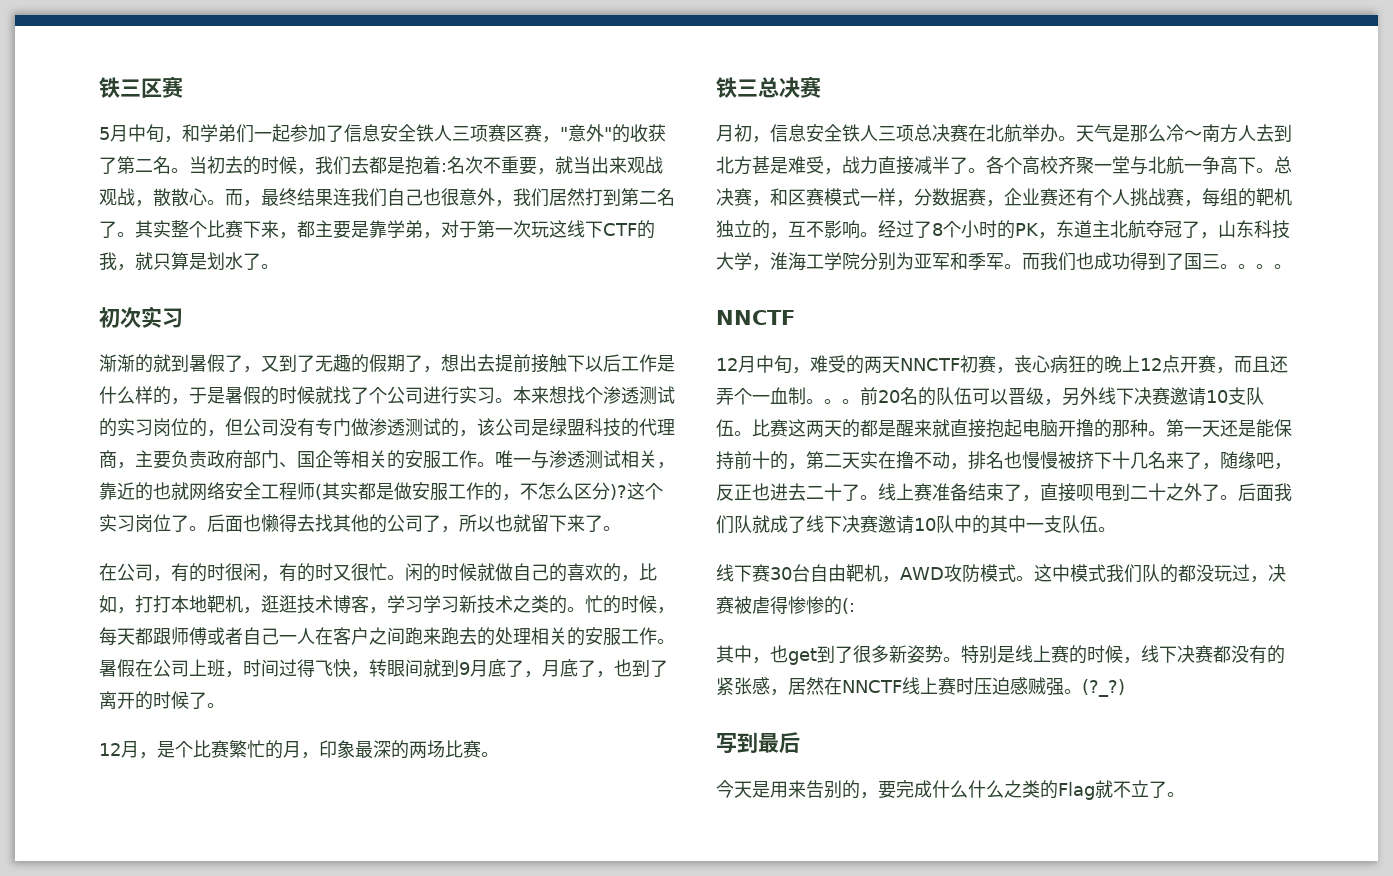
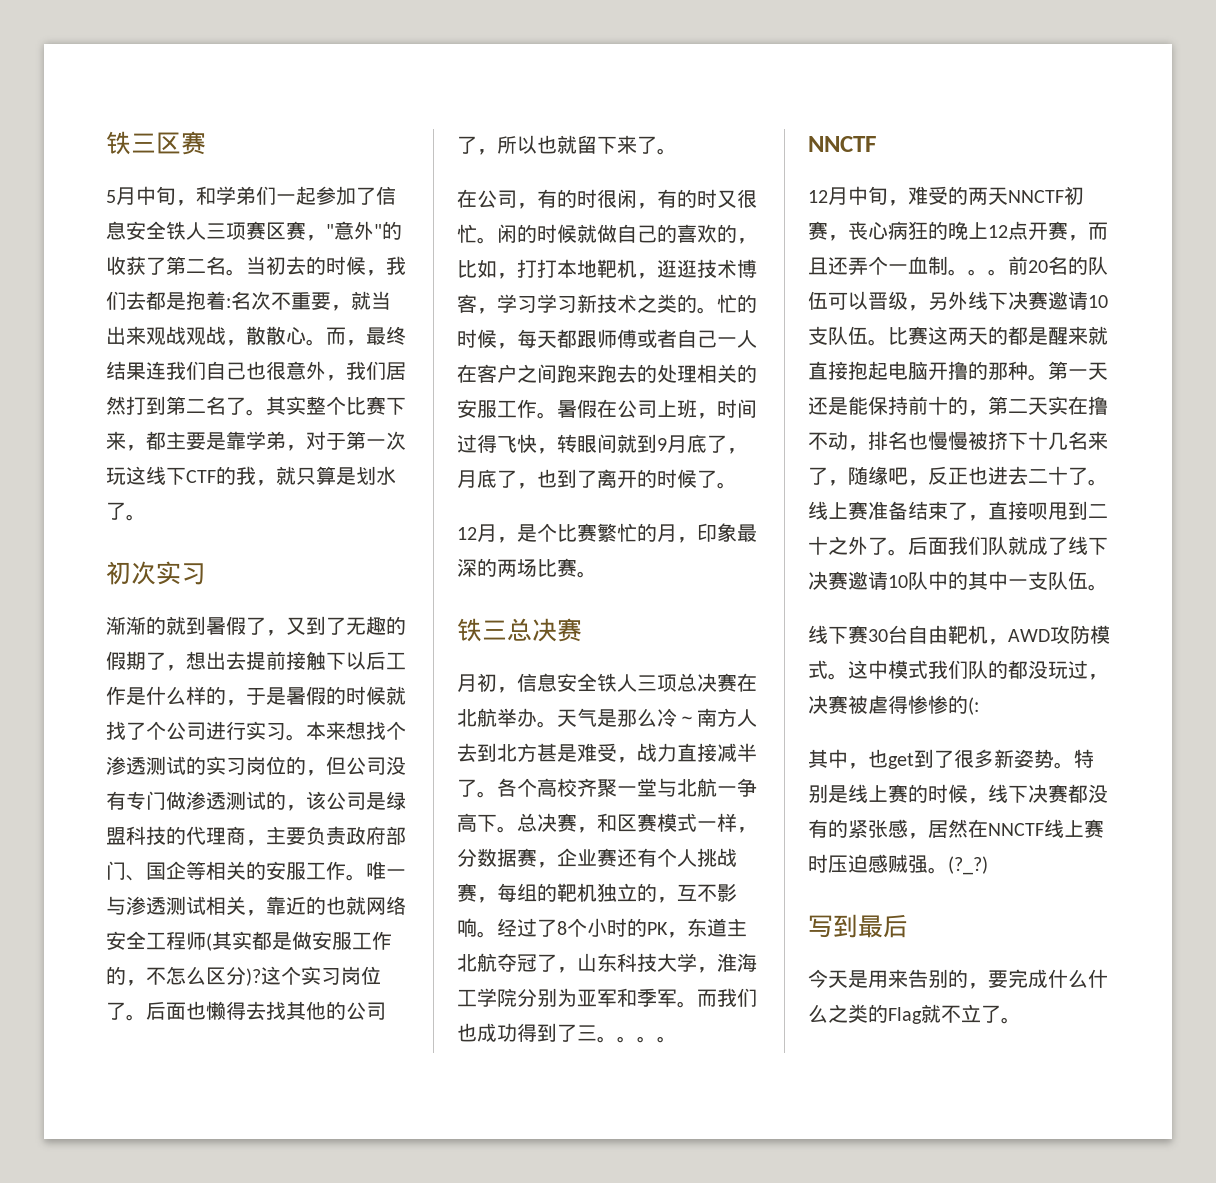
[1184,253,1202,270] 国 -> (577, 1033) none

